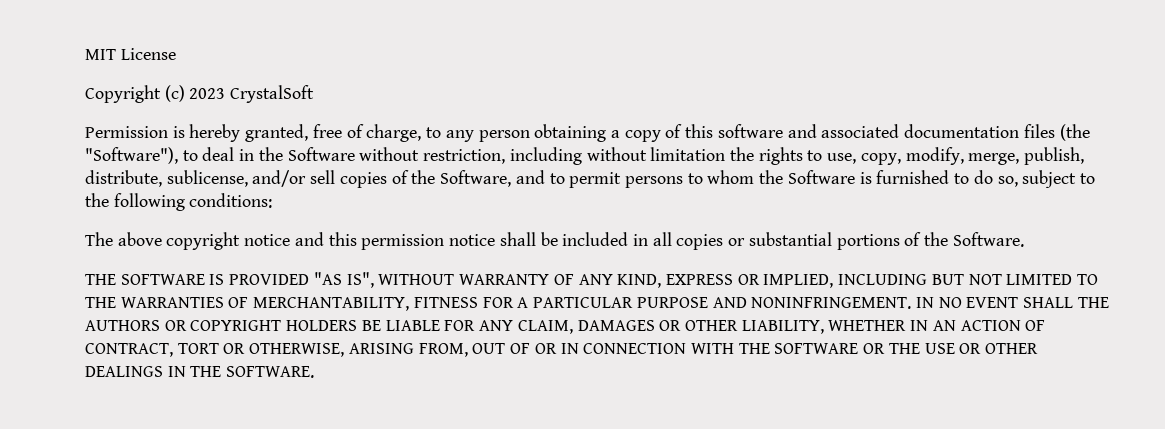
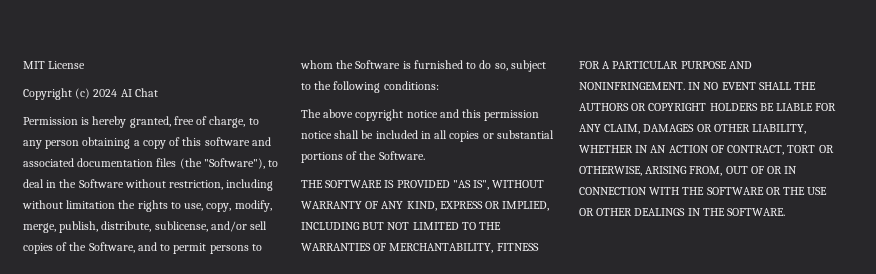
[189,85,315,103] 2023 CrystalSoft -> [93,88,158,97] 2024 AI Chat

